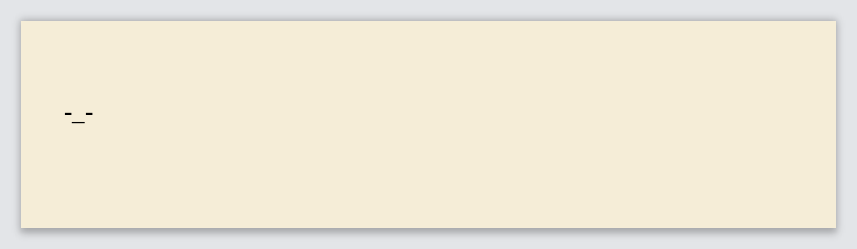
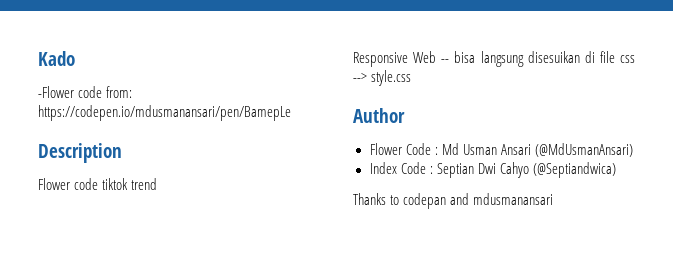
[64,112,93,124] -_- -> [38,51,75,66] [38,86,133,98] [38,105,291,121] [38,143,122,163] [38,178,158,190] [353,51,635,67] [353,70,412,86] [353,108,405,123] [369,143,633,157] [369,162,616,178] [353,193,554,209] Kado // -Flower code from: https://codepen.io/mdusmanansari/pen/BamepLe // Description // Flower code tiktok trend // Responsive Web -- bisa langsung disesuikan di file css --> style.css // Author // Flower Code : Md Usman Ansari (@MdUsmanAnsari) // Index Code : Septian Dwi Cahyo (@Septiandwica) // Thanks to codepan and mdusmanansari

